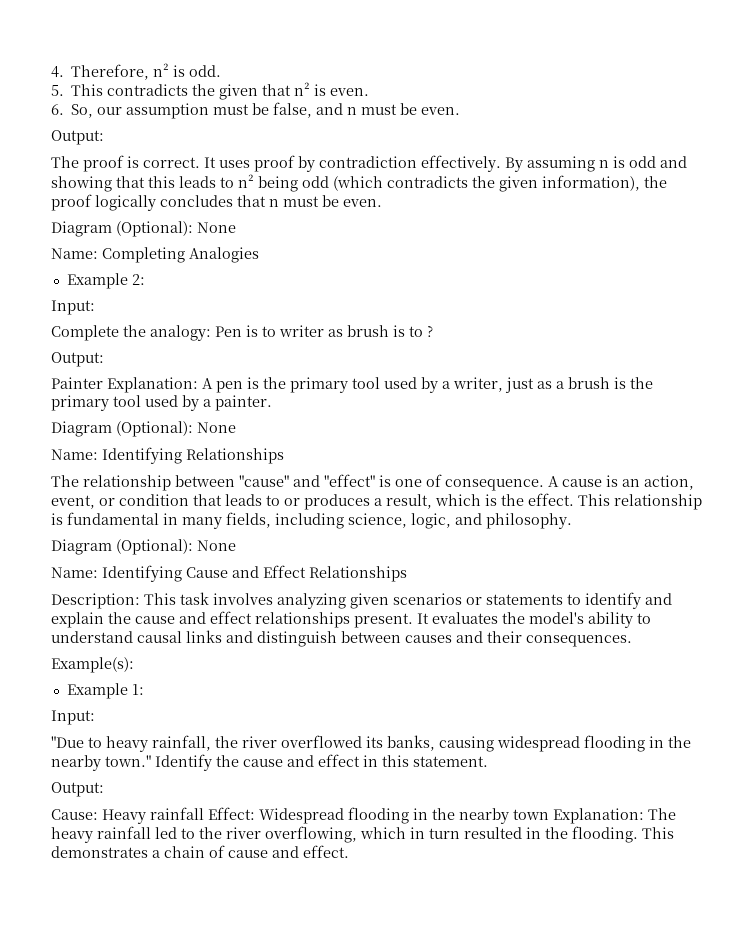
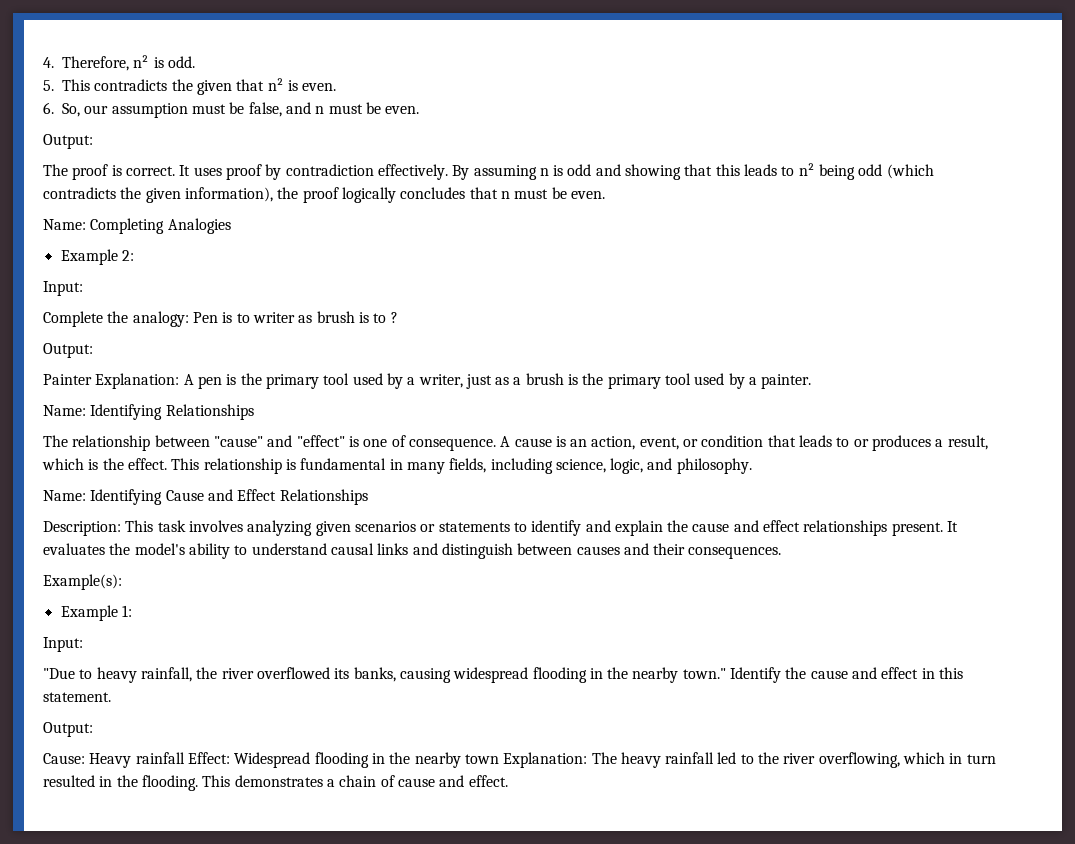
[51,221,236,237] // Diagram (Optional): None -> (605, 195) none
[51,421,236,437] // Diagram (Optional): None -> (812, 381) none
[51,539,236,555] // Diagram (Optional): None -> (752, 466) none

